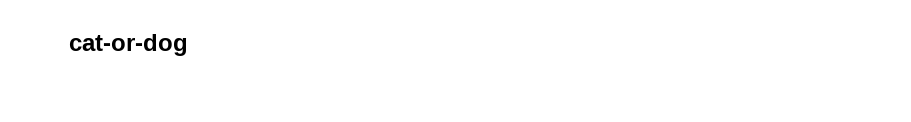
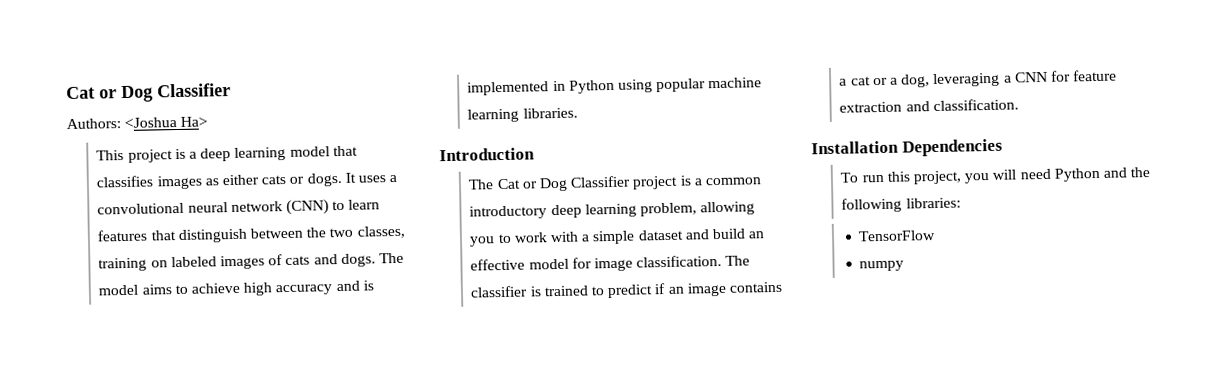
[69,34,188,56] cat-or-dog -> [66,83,231,103] [66,116,209,130] [96,145,358,163] [96,172,398,190] [97,199,381,216] [97,225,405,244] [98,252,404,272] [98,280,374,296] [467,77,763,96] [467,107,578,123] [439,147,535,162] [468,175,762,192] [469,201,756,220] [469,228,766,247] [470,254,751,272] [470,281,783,299] [839,69,1118,88] [839,98,1019,113] [811,138,1003,157] [840,167,1151,185] [841,197,961,213] [858,229,937,242] [859,260,905,272] Cat or Dog Classifier // Authors: <Joshua Ha> // This project is a deep learning model that classifies images as either cats or dogs. It uses a convolutional neural network (CNN) to learn features that distinguish between the two classes, training on labeled images of cats and dogs. The model aims to achieve high accuracy and is implemented in Python using popular machine learning libraries. // Introduction // The Cat or Dog Classifier project is a common introductory deep learning problem, allowing you to work with a simple dataset and build an effective model for image classification. The classifier is trained to predict if an image contains a cat or a dog, leveraging a CNN for feature extraction and classification. // Installation Dependencies // To run this project, you will need Python and the following libraries: // TensorFlow // numpy

